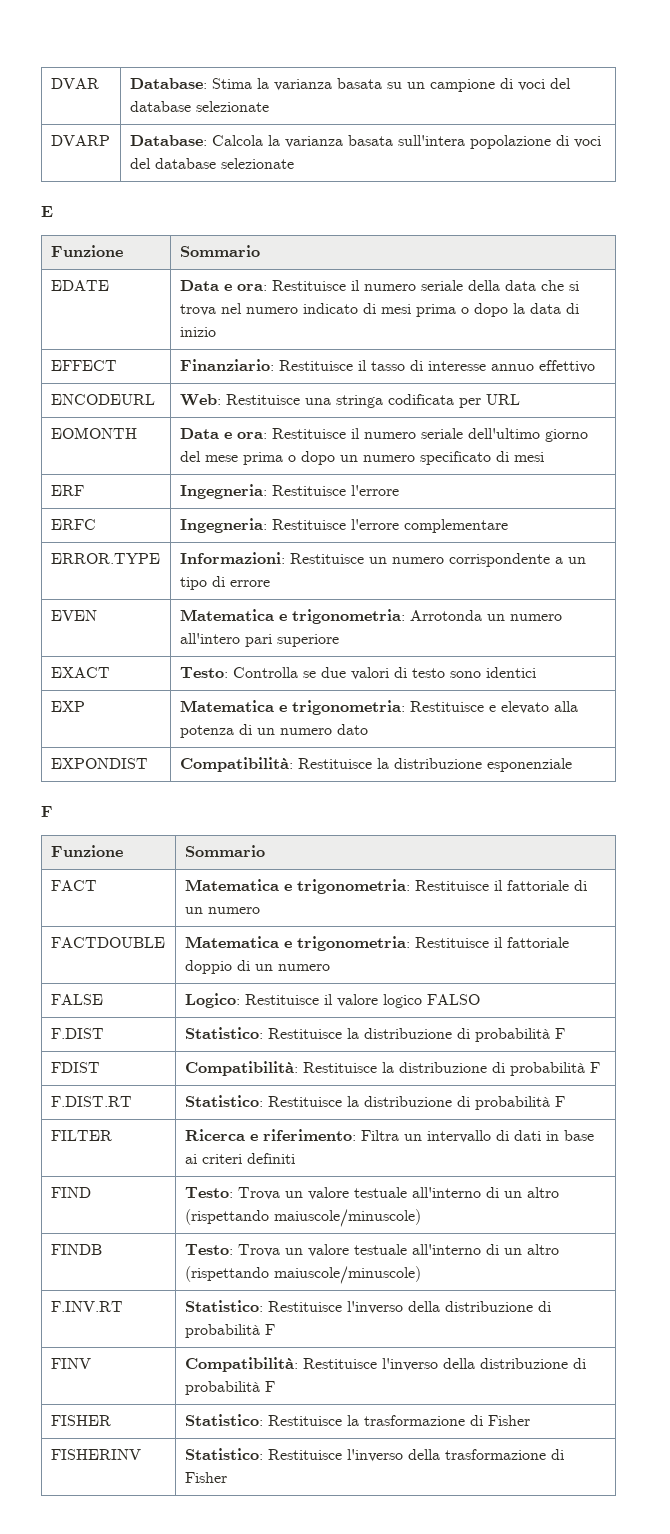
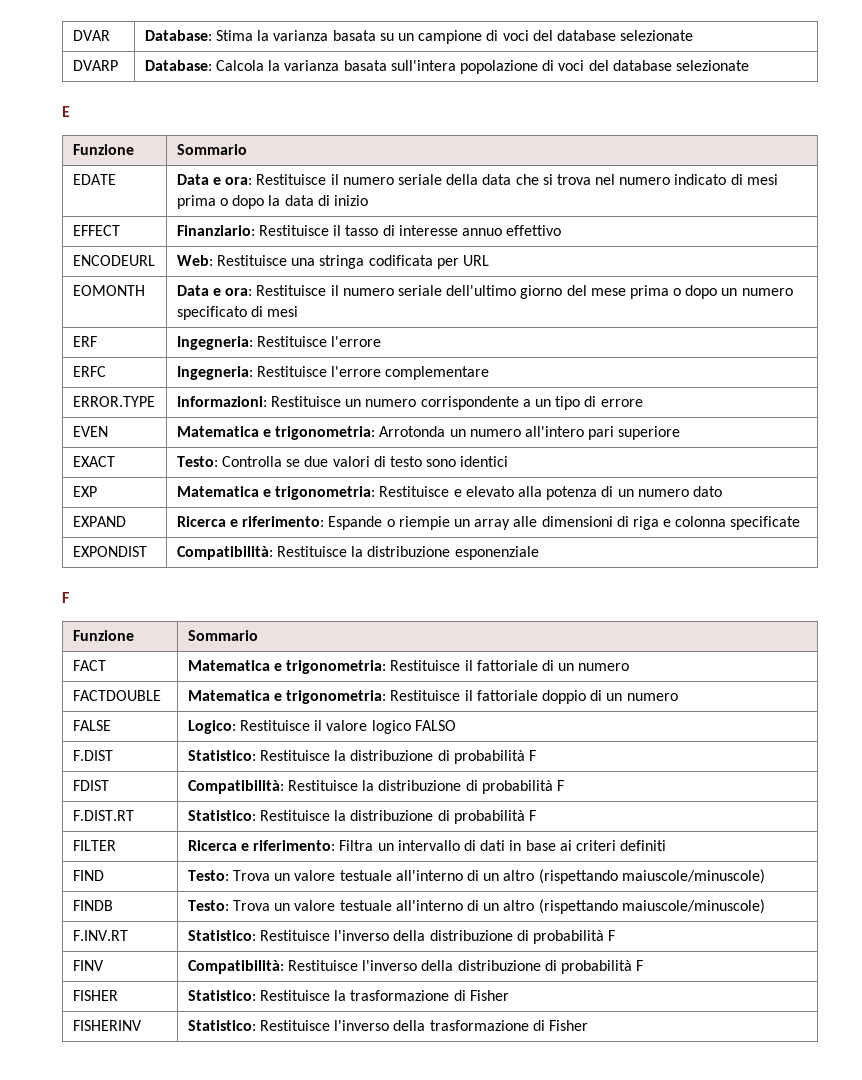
(368, 729) none -> [72,516,126,527] [176,516,801,530] // EXPAND | Ricerca e riferimento: Espande o riempie un array alle dimensioni di riga e colonna specificate

